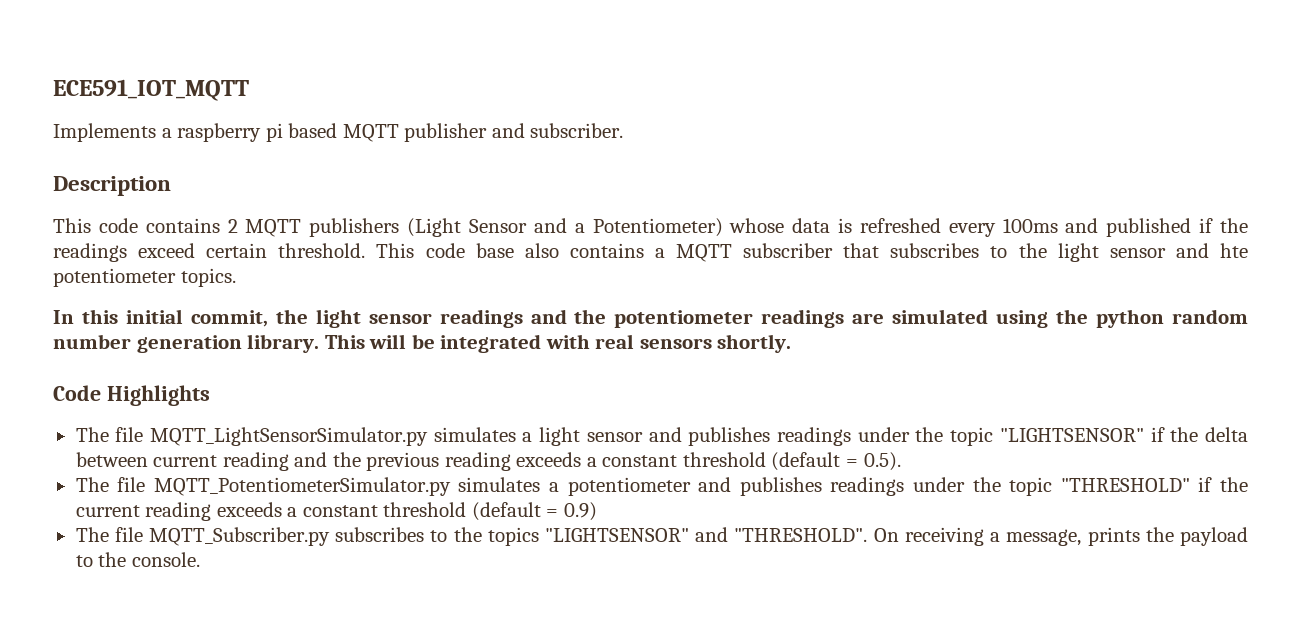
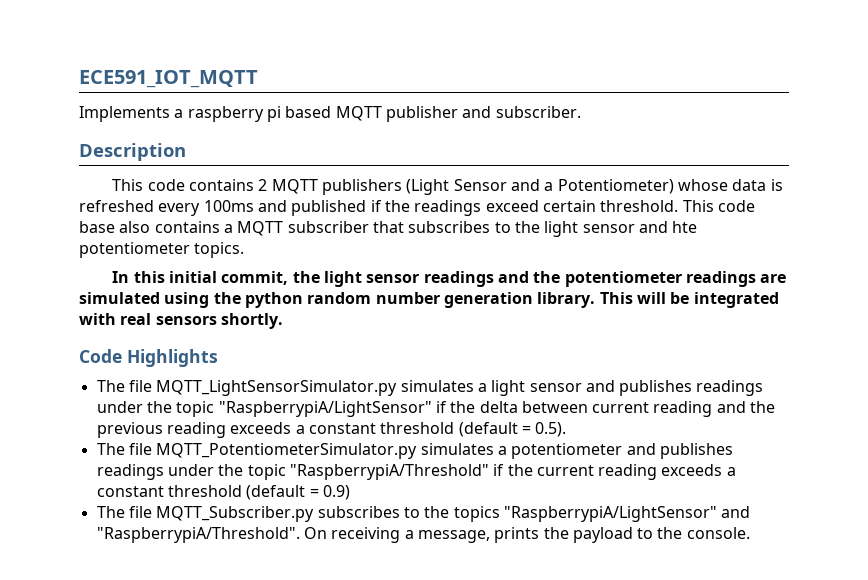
[999,428,1144,442] "LIGHTSENSOR" -> [218,401,432,417] "RaspberrypiA/LightSensor"
[1060,478,1190,492] "THRESHOLD" -> [289,464,489,480] "RaspberrypiA/Threshold"
[545,527,868,542] "LIGHTSENSOR" and "THRESHOLD". -> [503,506,751,522] [96,527,300,543] "RaspberrypiA/LightSensor" and "RaspberrypiA/Threshold".

